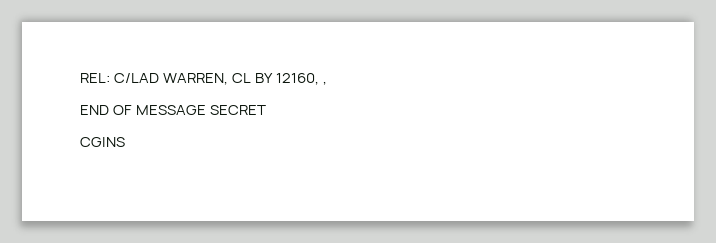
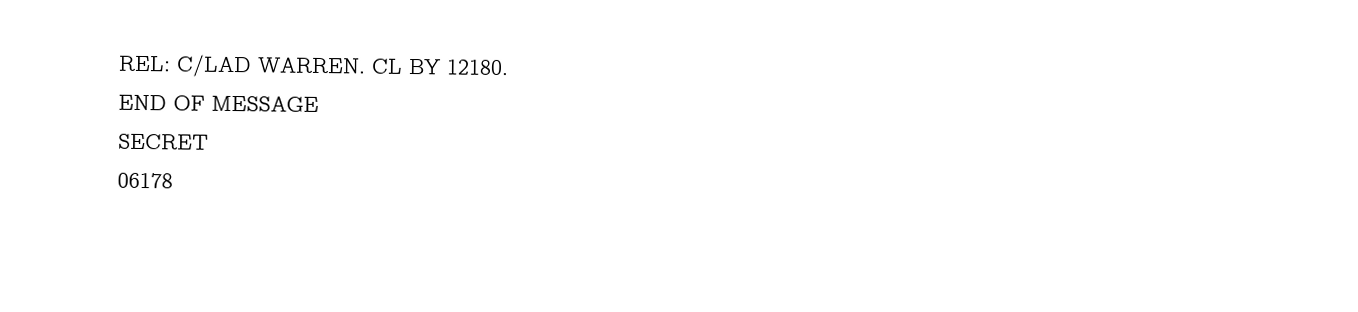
[163,73,229,85] WARREN, -> [257,57,366,74] WARREN.
[276,73,328,85] 12160, , -> [446,59,509,76] 12180.
(207, 110) none -> (319, 103) //
[80,137,125,147] CGINS -> [117,172,173,189] 06178

